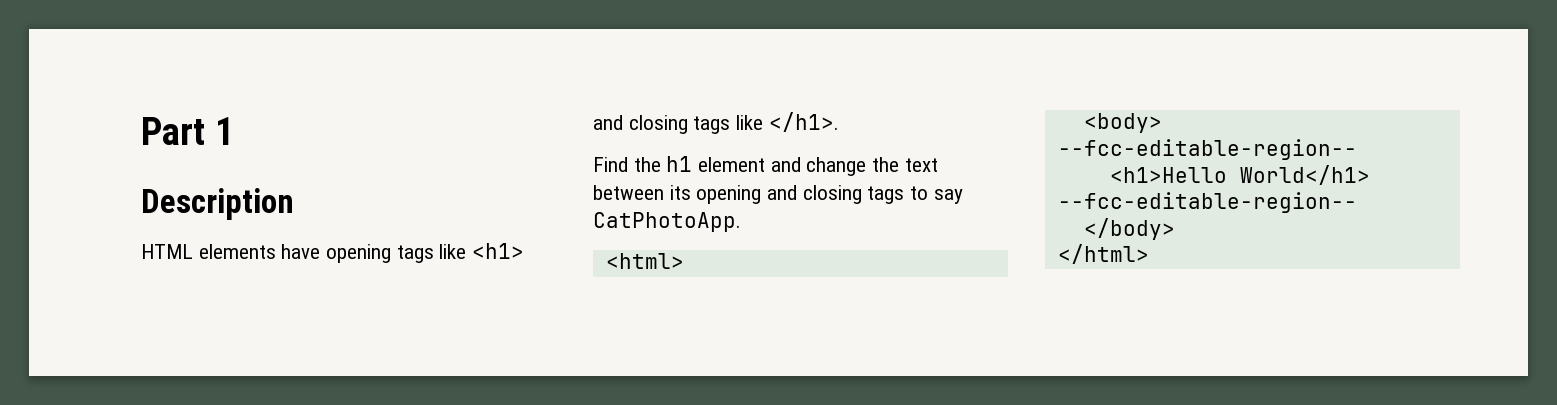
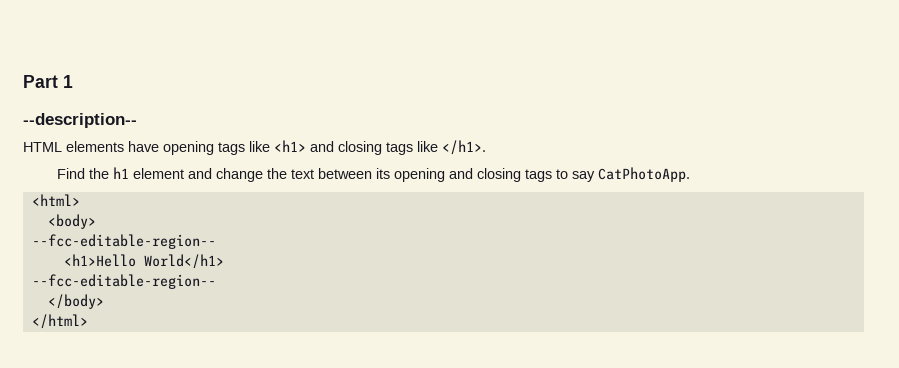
[141,188,294,220] Description -> [23,113,137,128] --description--

